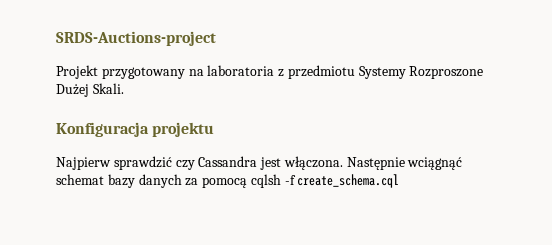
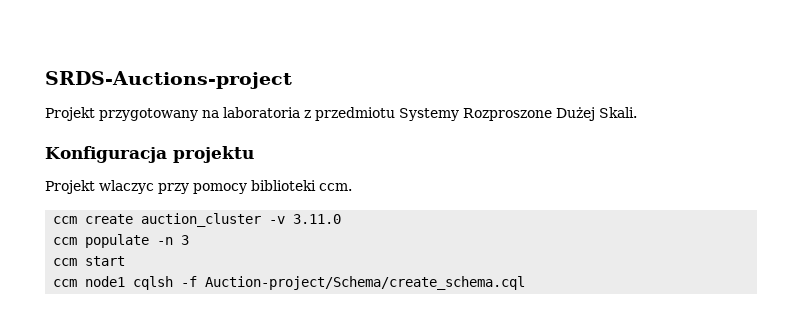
[56,156,463,170] [56,174,248,188] Najpierw sprawdzić czy Cassandra jest włączona. Następnie wciągnąć schemat bazy danych za pomocą -> [45,180,352,194] [53,213,342,227] [53,234,190,248] [53,256,126,266] [53,276,126,287] Projekt wlaczyc przy pomocy biblioteki ccm. // ccm create auction_cluster -v 3.11.0 // ccm populate -n 3 // ccm start // ccm node1
[297,174,400,188] create_schema.cql -> [205,276,526,290] Auction-project/Schema/create_schema.cql

